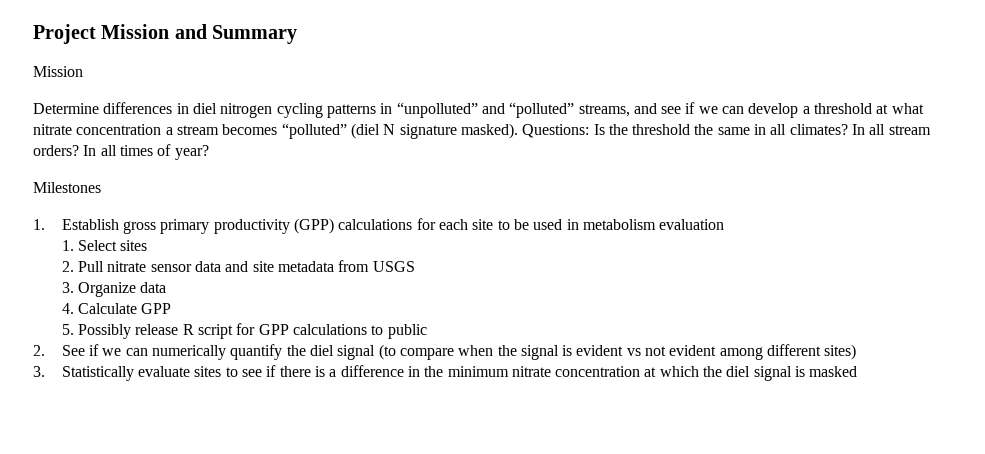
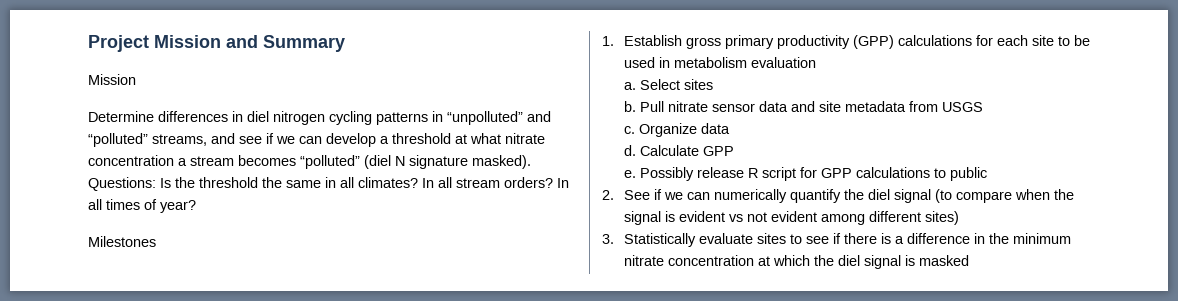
[61,240,74,251] 1. -> [623,82,636,90] a.
[61,261,74,272] 2. -> [623,101,636,112] b.
[61,282,74,293] 3. -> [623,126,635,134] c.
[61,303,74,314] 4. -> [623,145,636,156] d.
[61,324,74,335] 5. -> [623,170,636,178] e.

